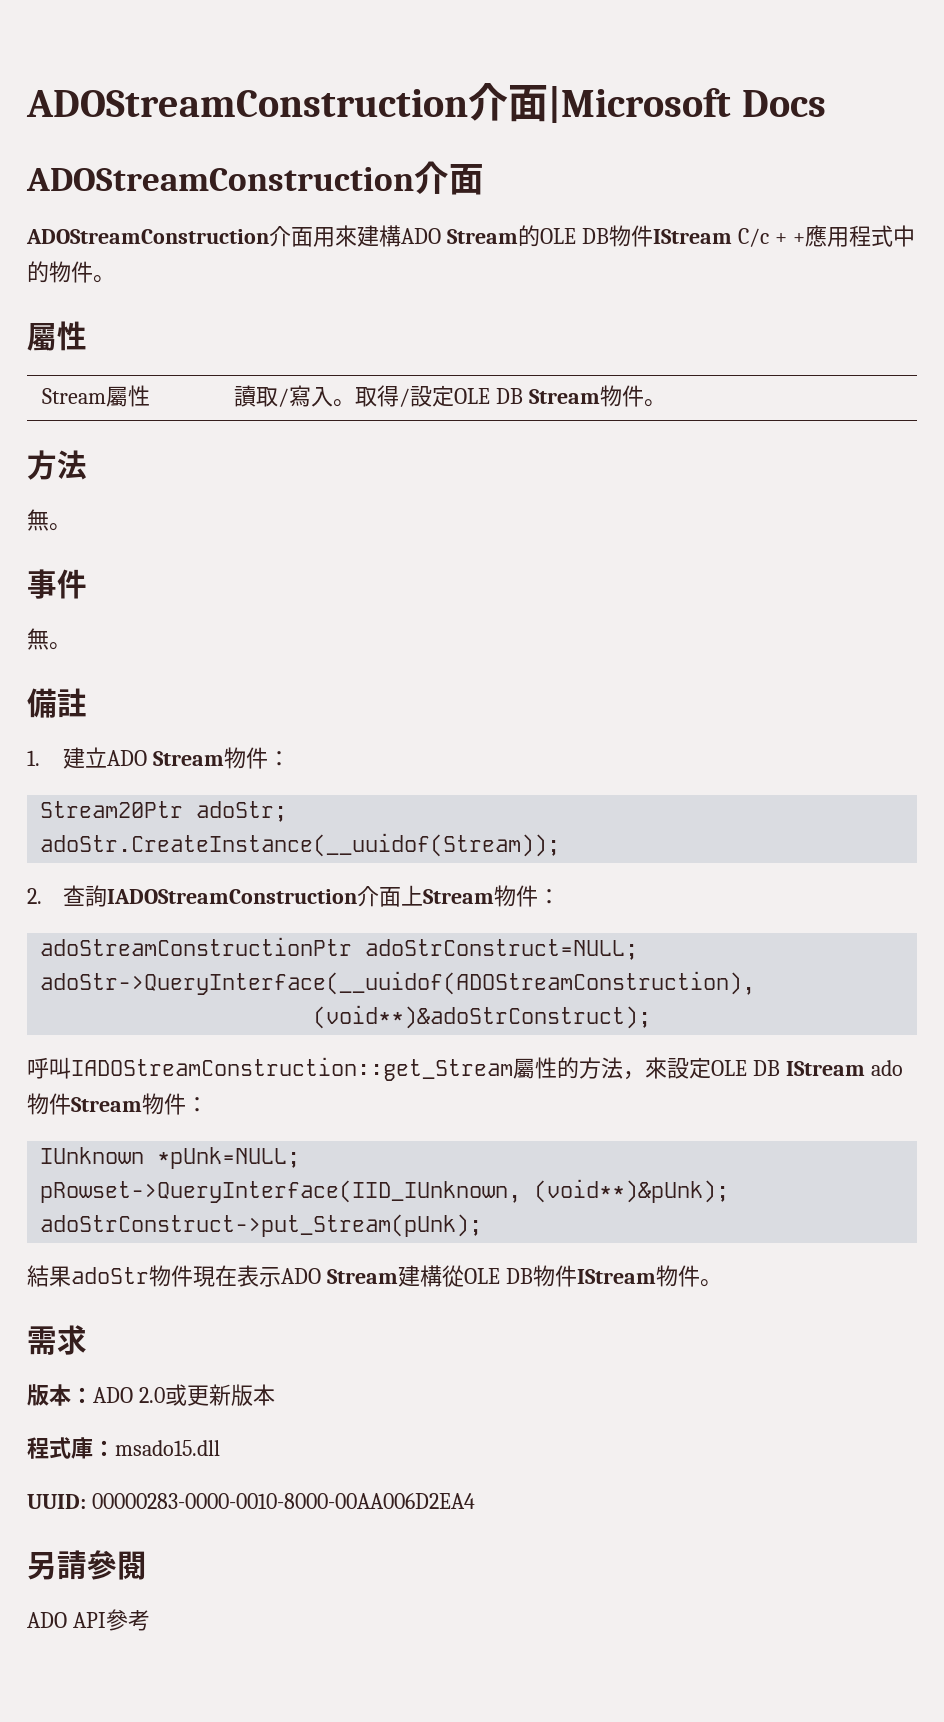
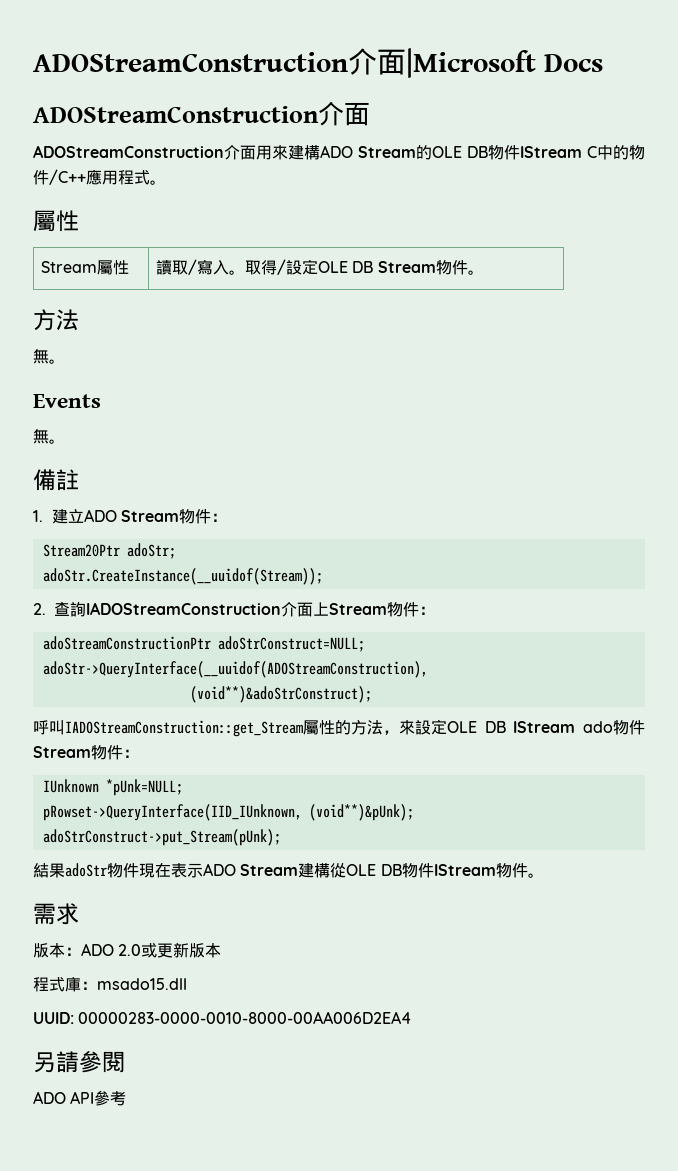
[737,225,915,247] [27,261,93,283] C/c + +應用程式中的物件 -> [587,145,645,160] [33,169,150,185] C中的物件/C++應用程式
[27,569,87,599] 事件 -> [33,394,101,408] Events

